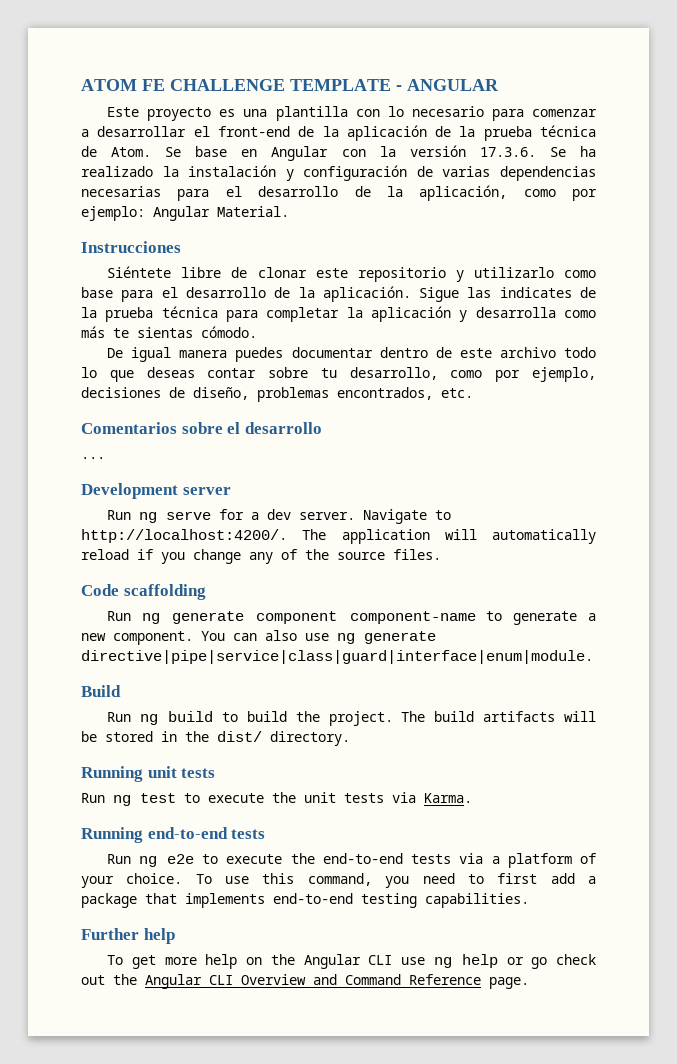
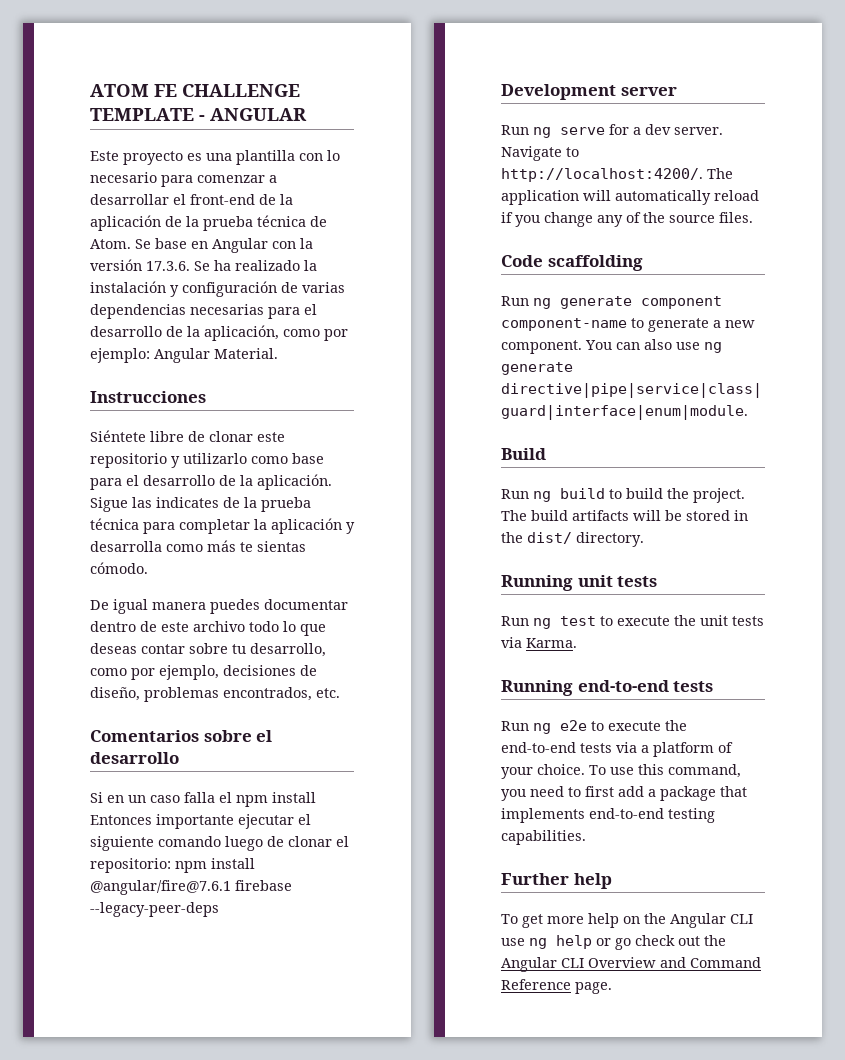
[81,457,105,459] ... -> [90,792,316,807] [90,814,311,829] [90,836,349,851] [90,858,255,873] [90,880,292,895] [90,902,219,917] Si en un caso falla el npm install Entonces importante ejecutar el siguiente comando luego de clonar el repositorio: npm install @angular/fire@7.6.1 firebase --legacy-peer-deps

